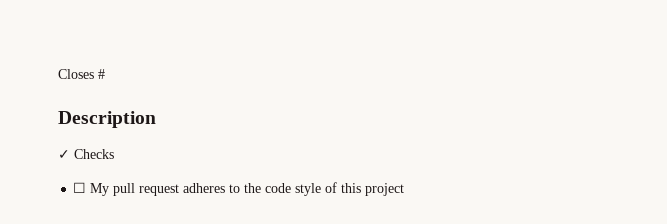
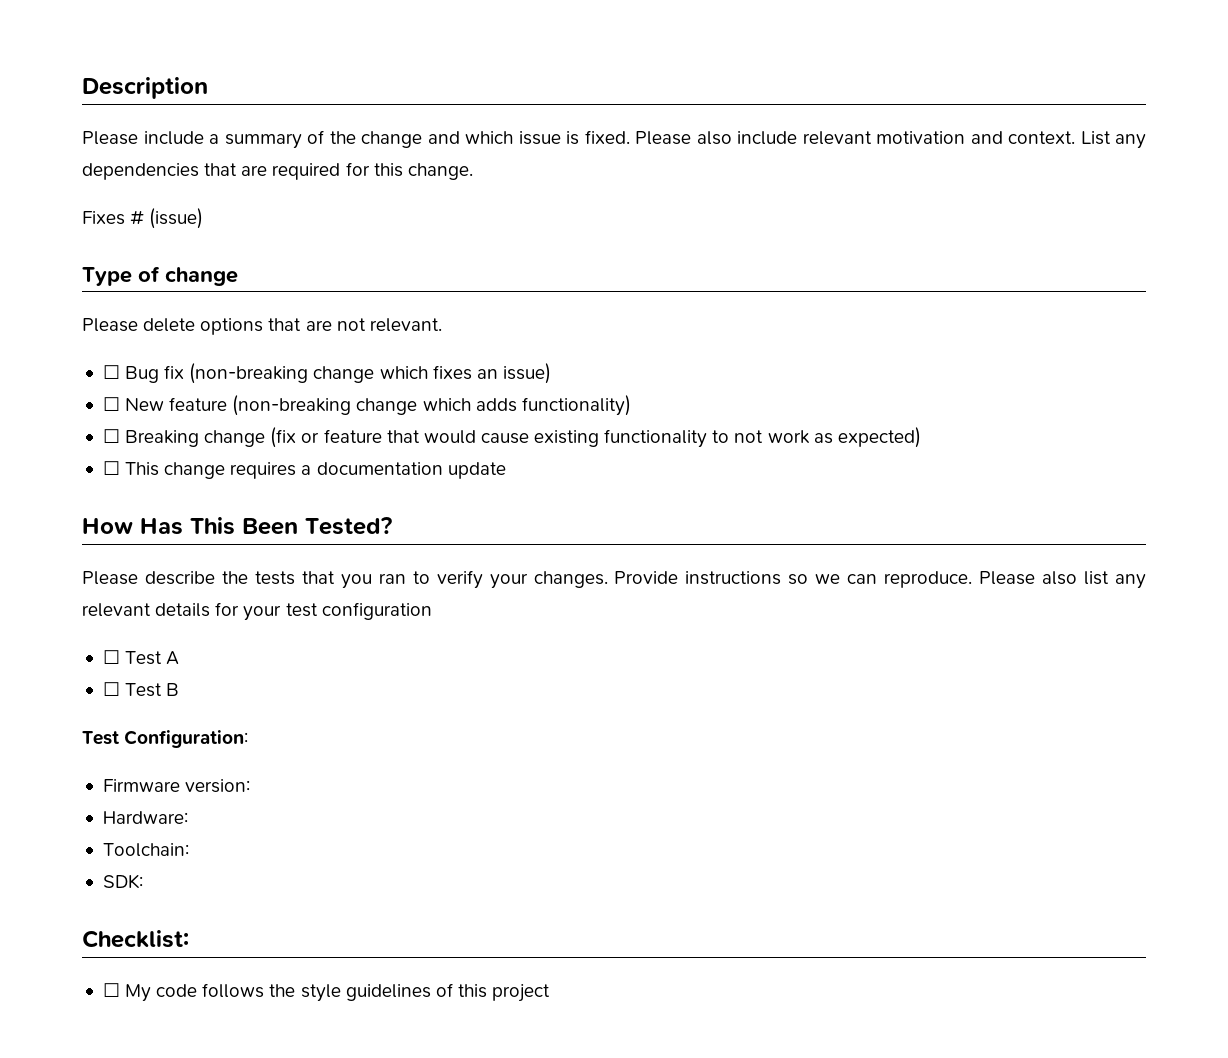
[58,69,105,79] Closes # // -> (82, 88) none
[58,149,114,159] [73,182,322,196] ✓ Checks // ☐ My pull request adheres to the code style -> [82,130,1146,149] [82,162,473,180] [82,208,204,229] [82,266,238,286] [82,318,442,335] [102,363,551,384] [102,395,631,416] [102,427,921,448] [102,461,506,479] [82,517,392,535] [82,570,1147,589] [82,602,432,621] [102,650,180,665] [102,682,180,697] [82,730,249,748] [102,779,251,793] [102,811,188,824] [102,843,189,857] [102,874,143,889] [82,930,189,948] [102,983,431,1002] Please include a summary of the change and which issue is fixed. Please also include relevant motivation and context. List any dependencies that are required for this change. // Fixes # (issue) // Type of change // Please delete options that are not relevant. // ☐ Bug fix (non-breaking change which fixes an issue) // ☐ New feature (non-breaking change which adds functionality) // ☐ Breaking change (fix or feature that would cause existing functionality to not work as expected) // ☐ This change requires a documentation update // How Has This Been Tested? // Please describe the tests that you ran to verify your changes. Provide instructions so we can reproduce. Please also list any relevant details for your test configuration // ☐ Test A // ☐ Test B // Test Configuration: // Firmware version: // Hardware: // Toolchain: // SDK: // Checklist: // ☐ My code follows the style guidelines

